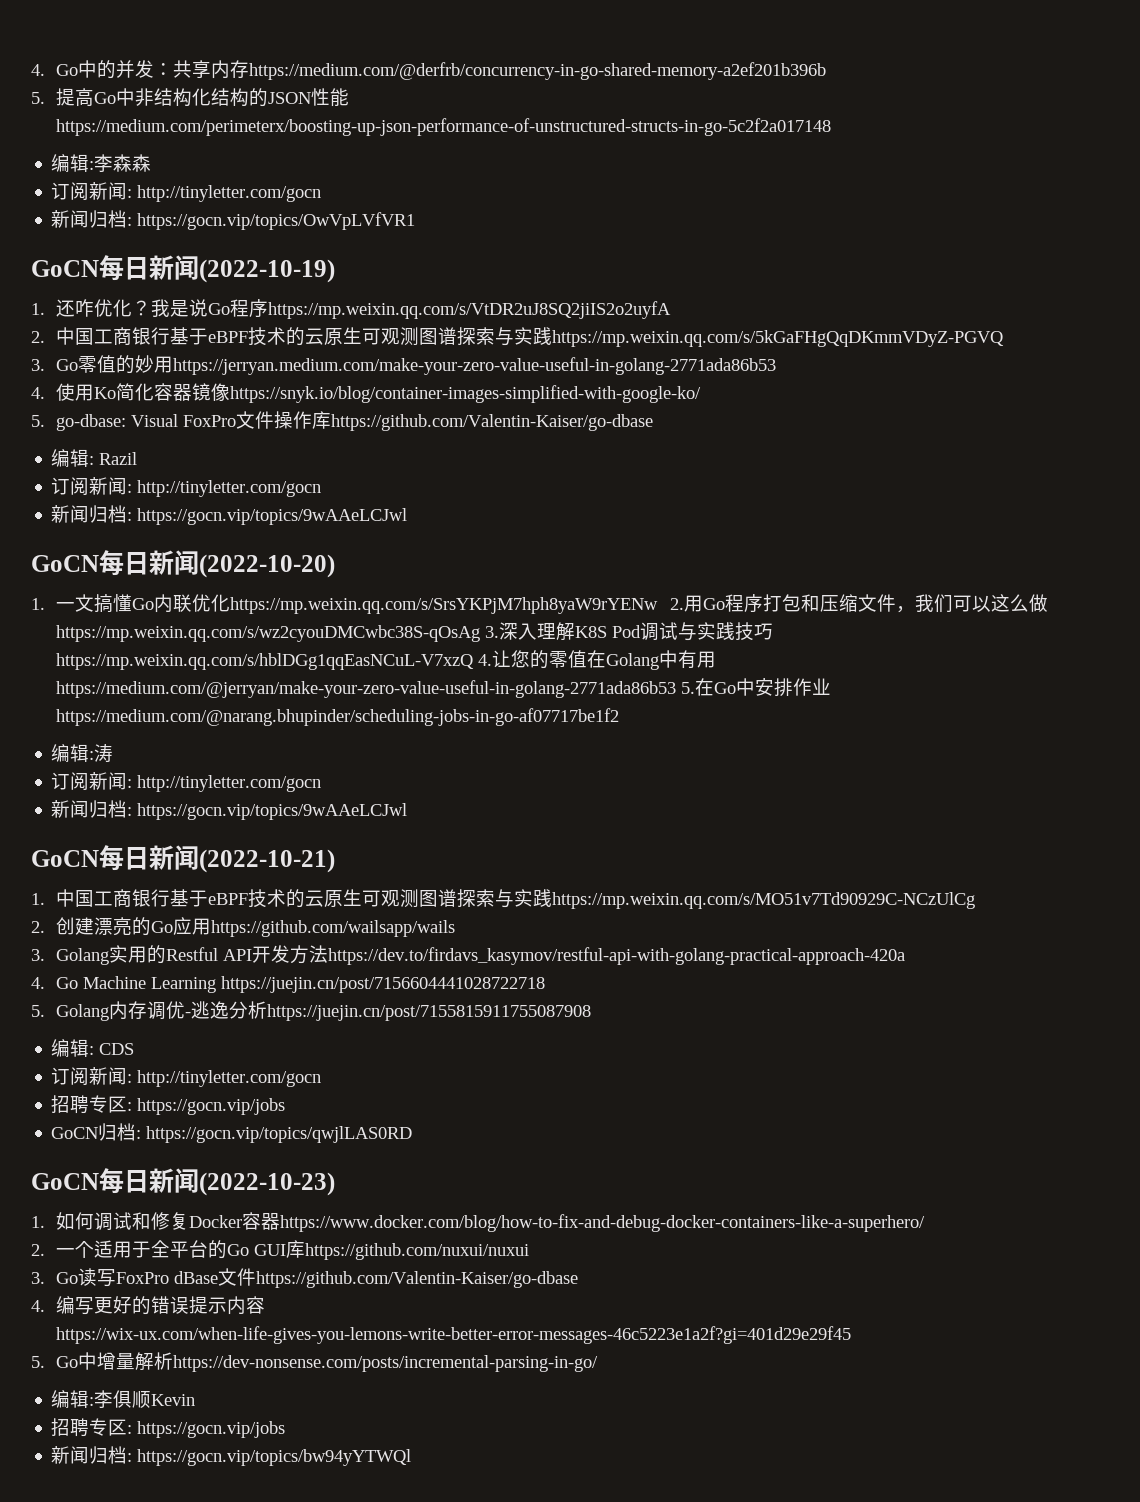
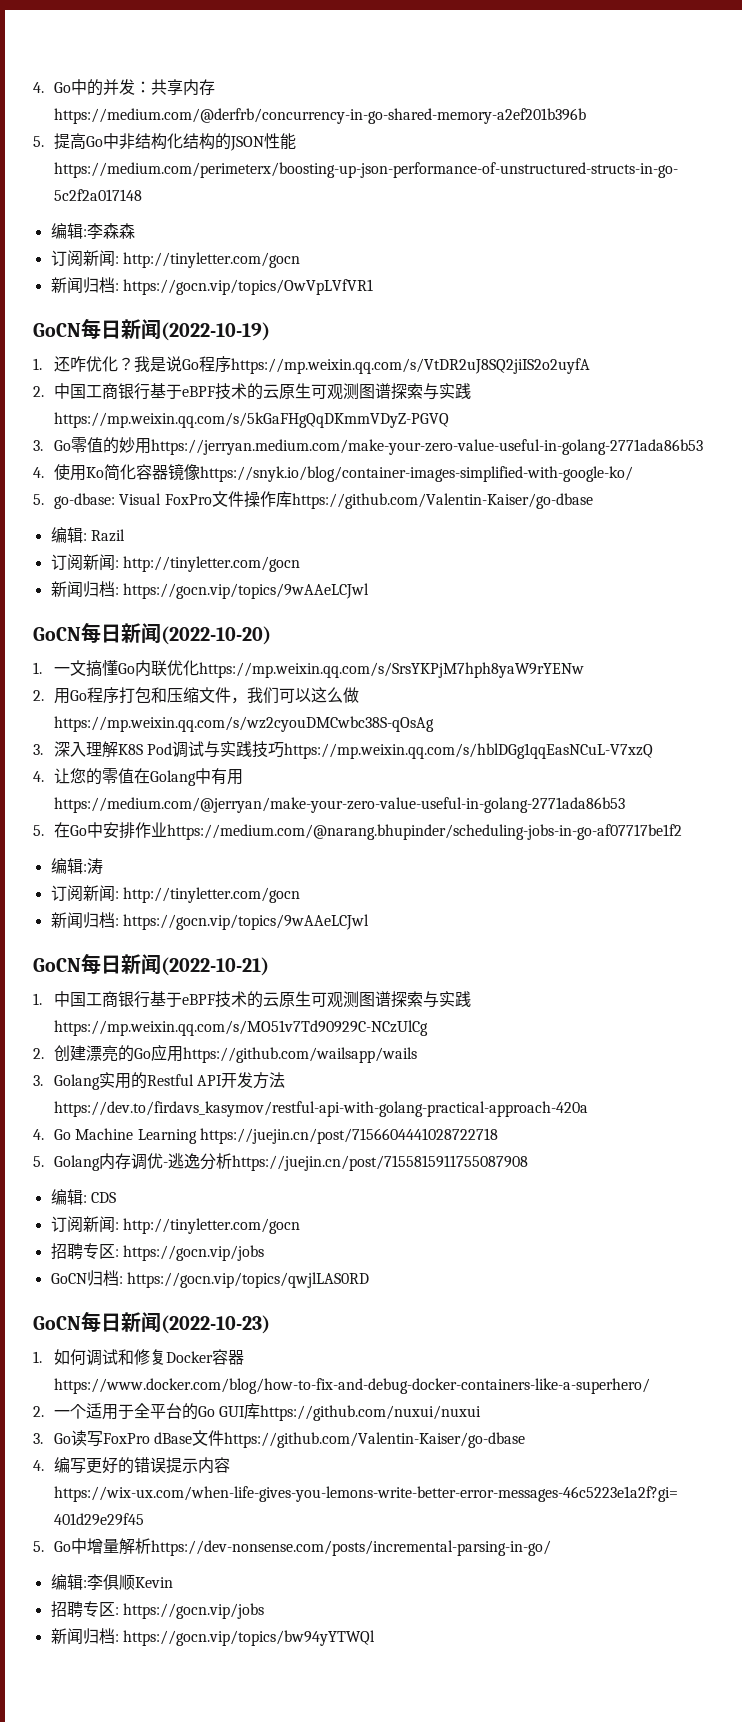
(659, 605) none -> (585, 670) //
(481, 633) none -> (435, 724) //
(475, 661) none -> (654, 751) //
(677, 689) none -> (626, 805) //

